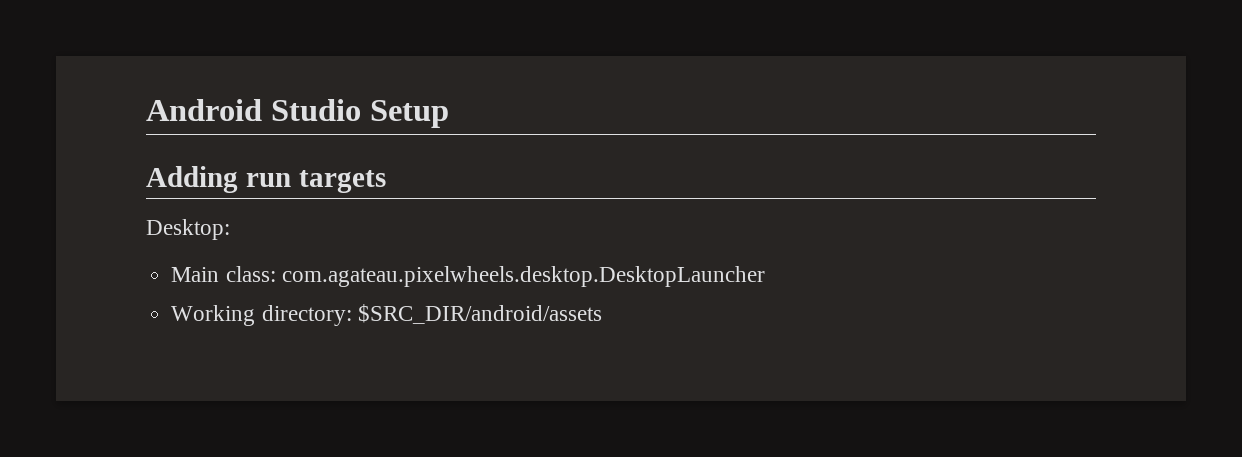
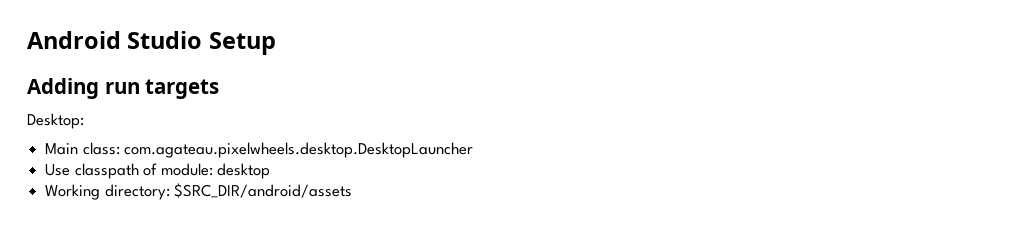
(765, 276) none -> [45,163,270,179] // Use classpath of module: desktop

